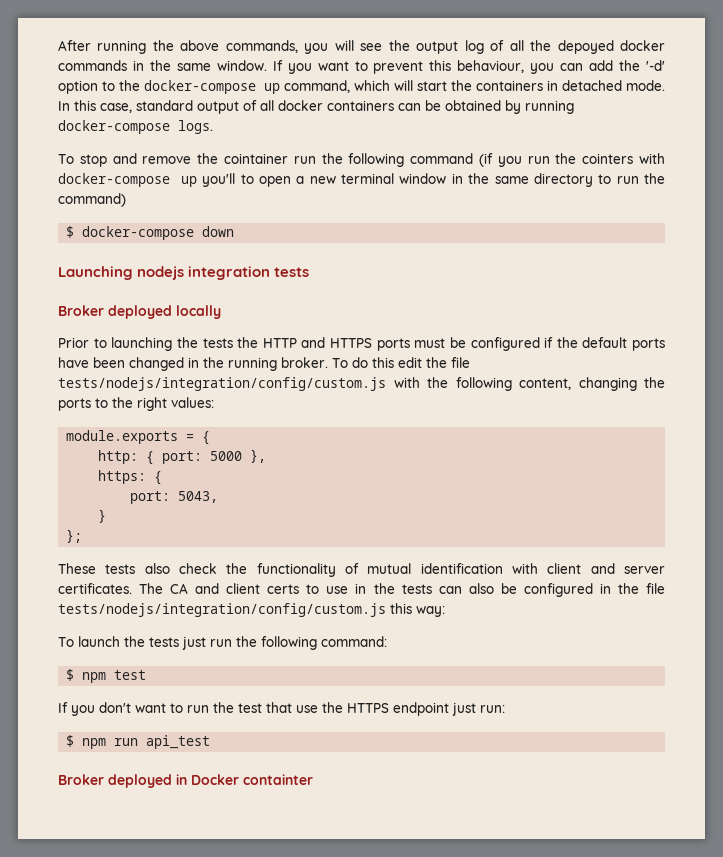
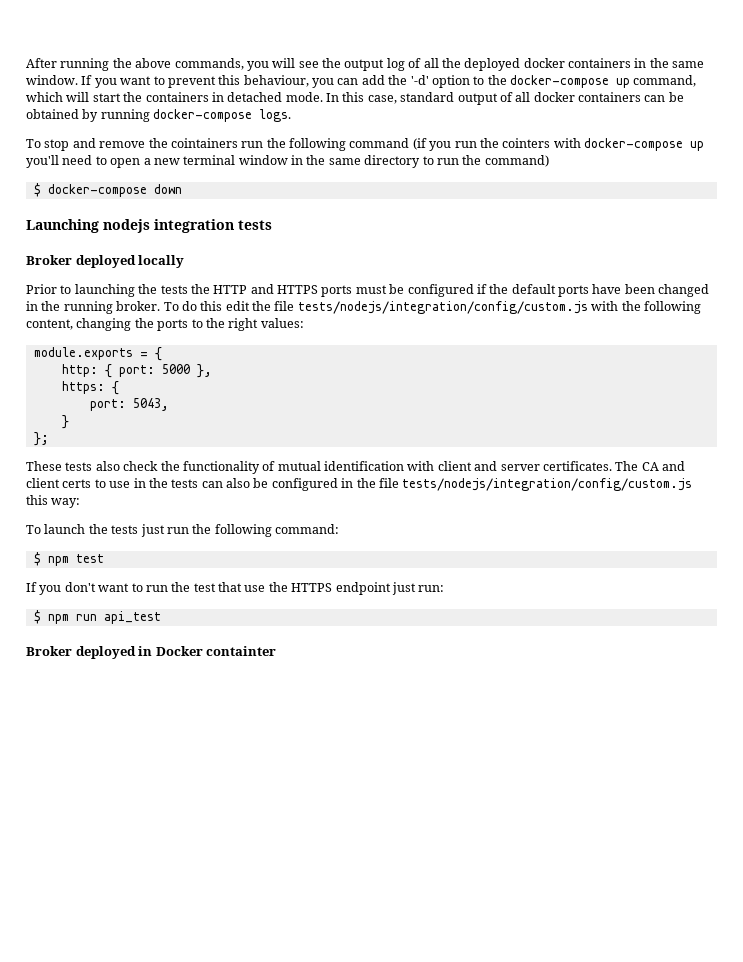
[557,40,665,54] [58,60,127,71] depoyed docker commands -> [464,58,631,71] deployed docker containers
[224,153,288,164] cointainer -> [170,138,238,148] cointainers
(236, 180) none -> [62,155,93,165] need

